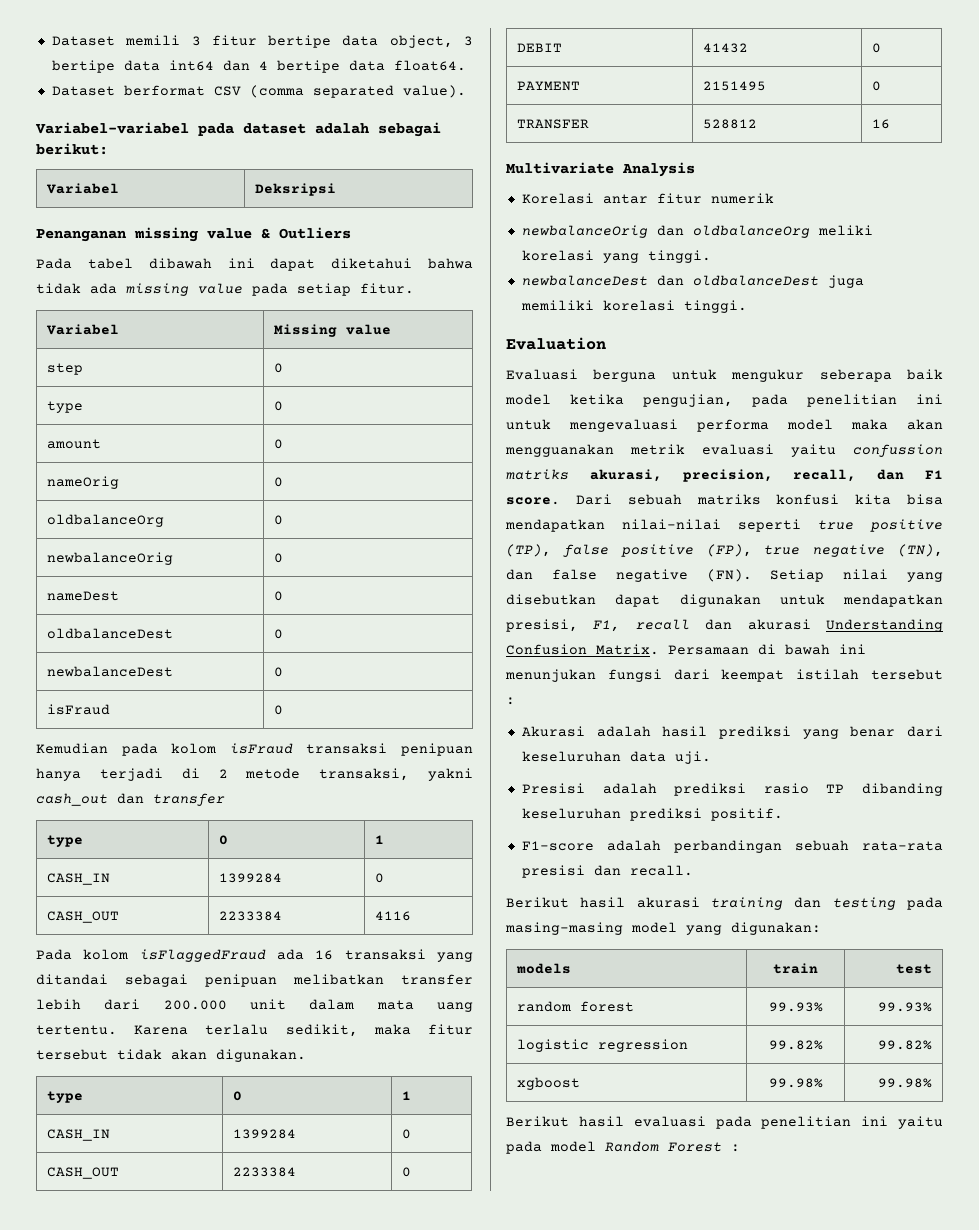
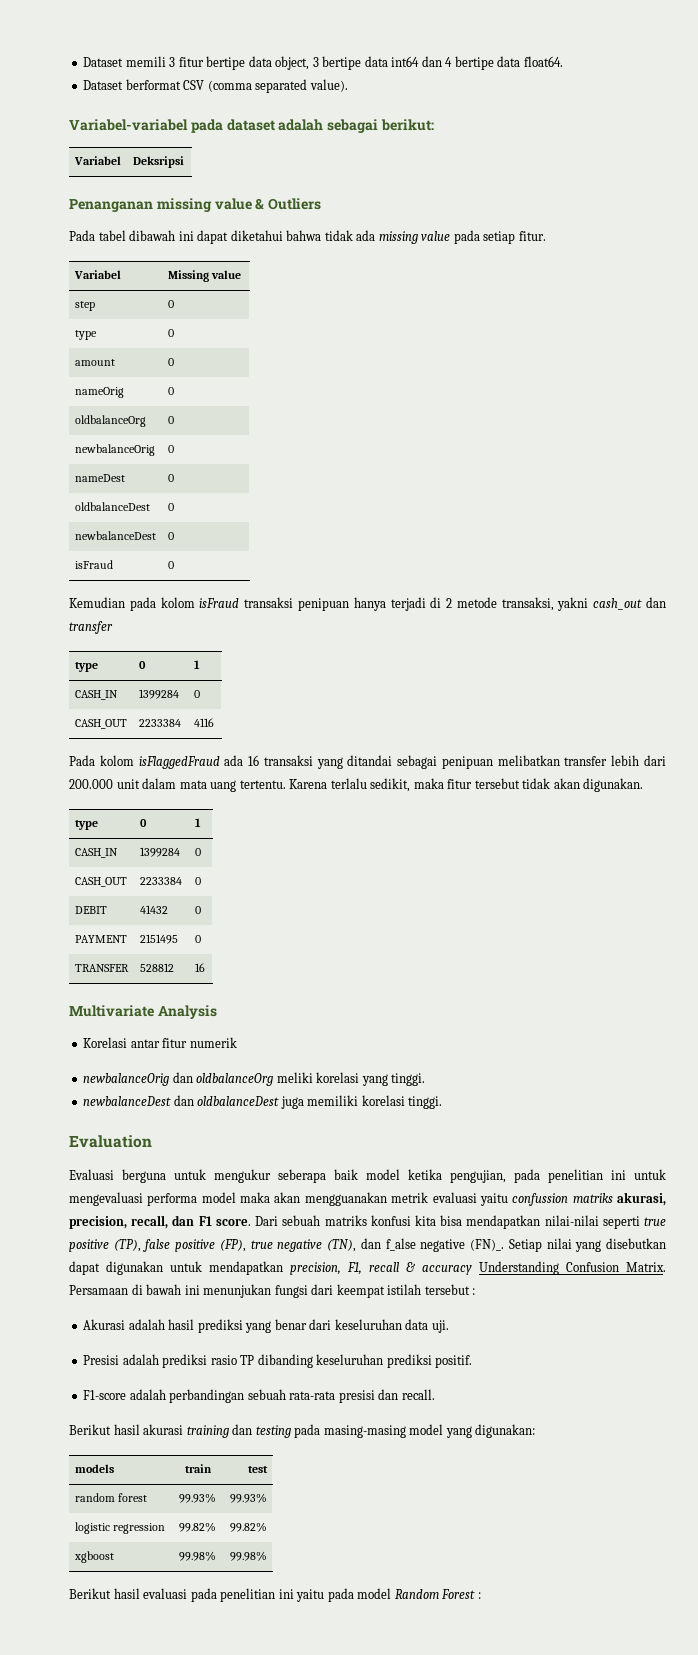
[551,569,752,582] false negative (FN). -> [385,1238,505,1252] f_alse negative (FN)_.
[506,619,578,632] presisi, -> [290,1262,341,1275] precision,
[705,619,811,630] dan akurasi -> [406,1262,472,1275] & accuracy

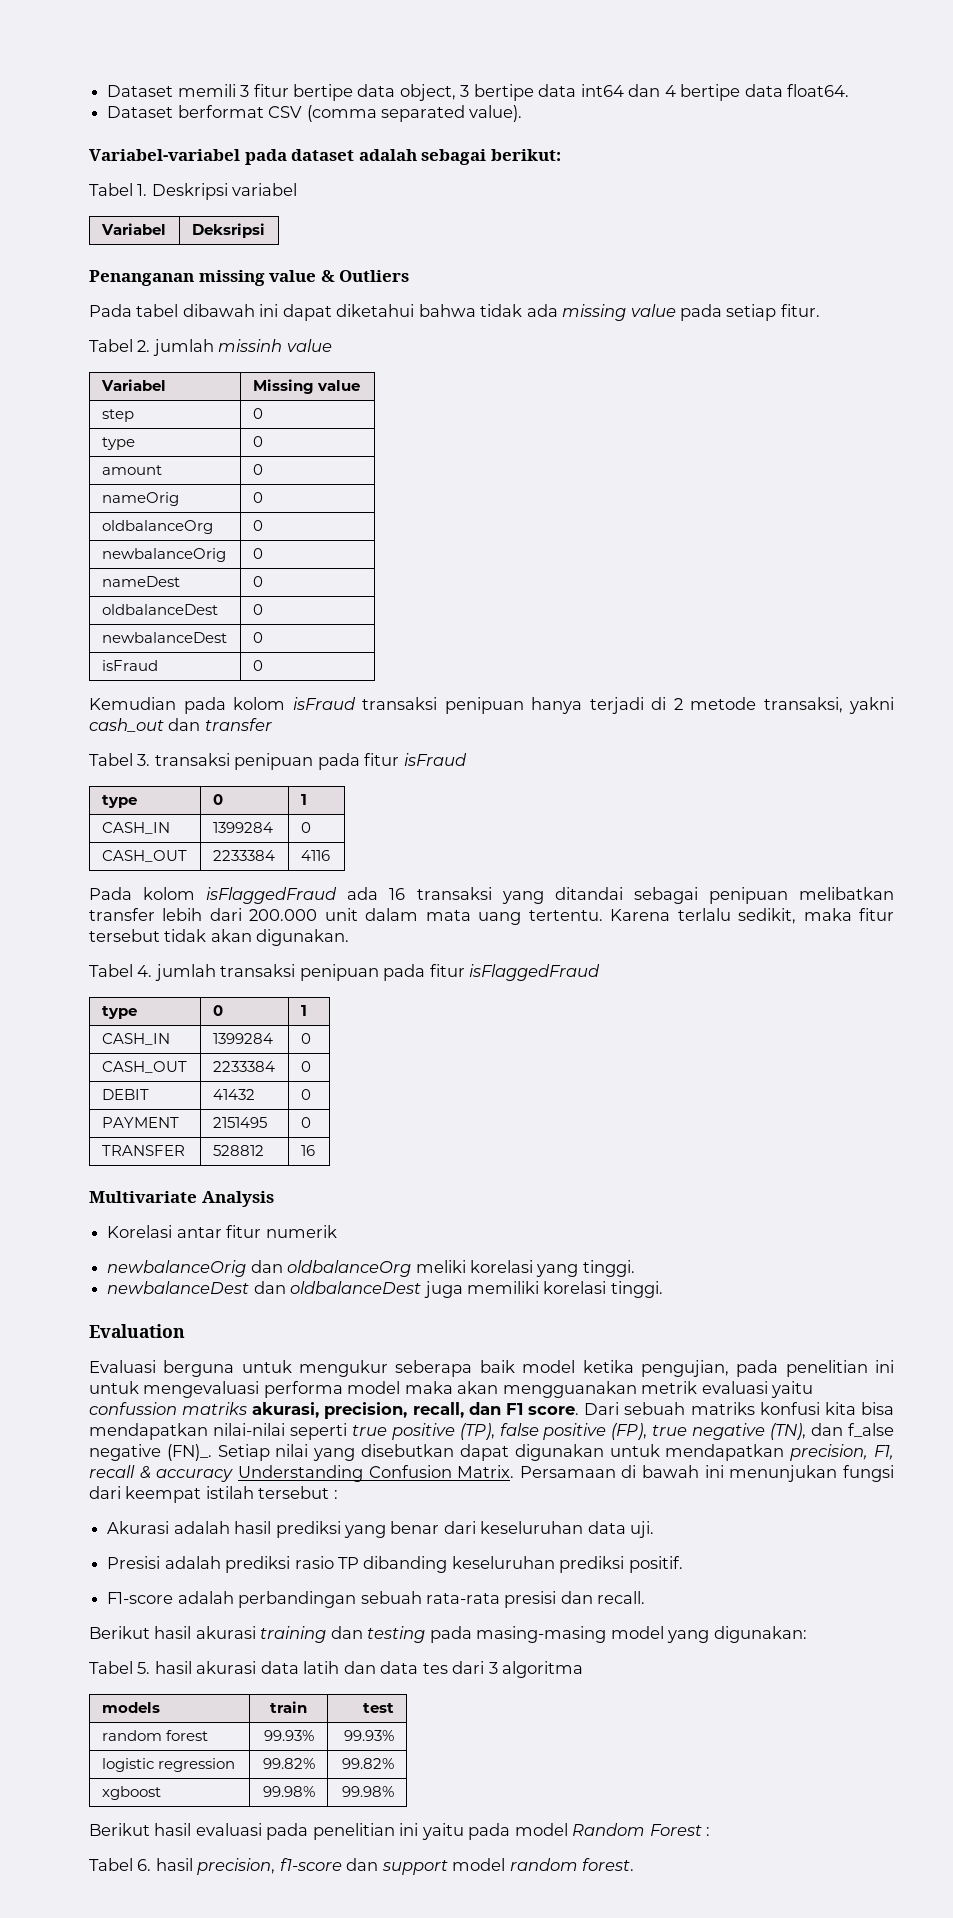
(434, 125) none -> [89,183,298,200] // Tabel 1. Deskripsi variabel
(546, 236) none -> [89,339,332,356] // Tabel 2. jumlah missinh value
(113, 627) none -> [89,753,467,770] // Tabel 3. transaksi penipuan pada fitur isFraud
(644, 785) none -> [89,964,601,981] // Tabel 4. jumlah transaksi penipuan pada fitur isFlaggedFraud
(536, 1431) none -> [89,1661,584,1678] // Tabel 5. hasil akurasi data latih dan data tes dari 3 algoritma
(481, 1595) none -> [89,1858,635,1875] // Tabel 6. hasil precision, f1-score dan support model random forest.

